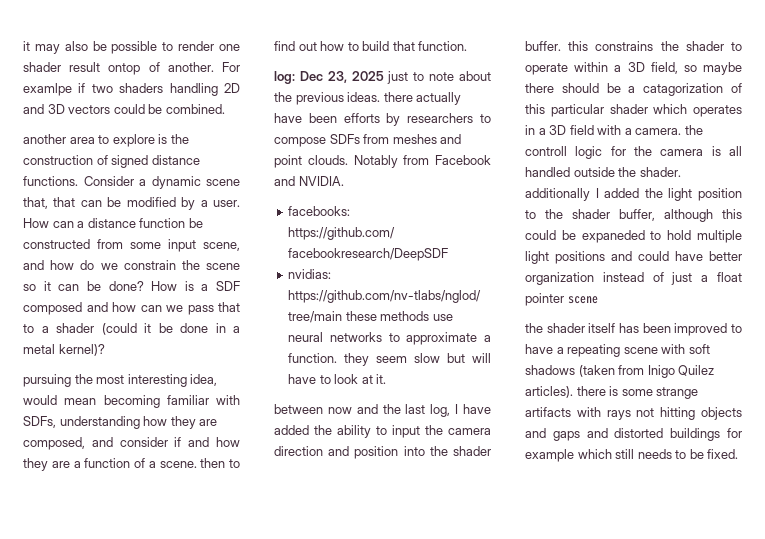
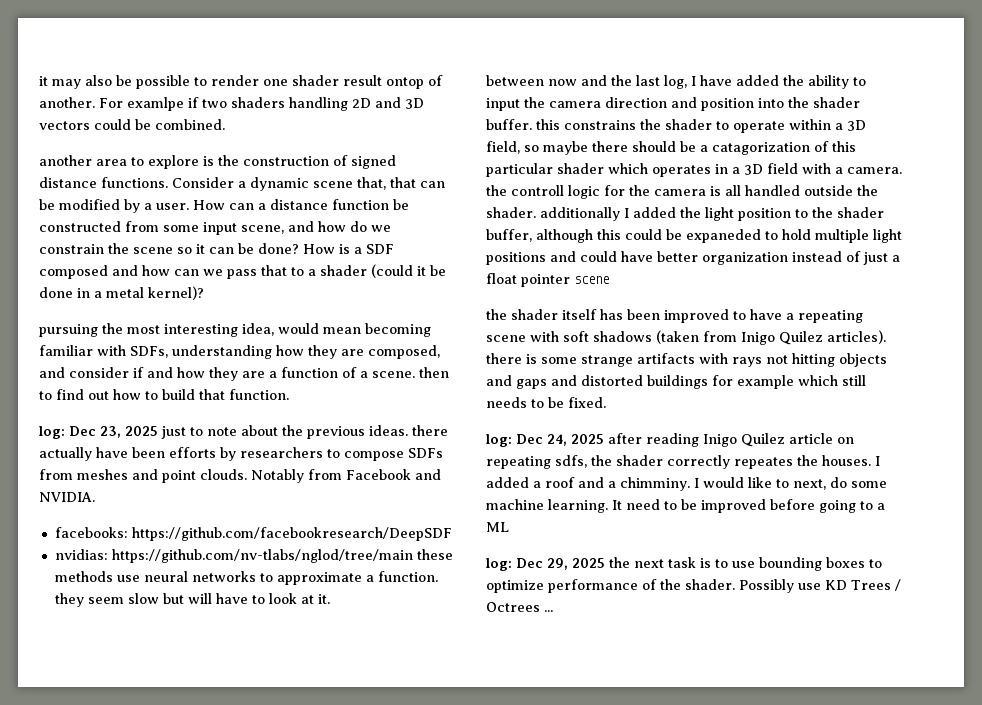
(739, 454) none -> [486,433,854,447] [486,455,880,469] [486,477,887,491] [486,499,885,513] [486,522,509,532] [486,557,882,571] [486,579,901,593] [486,602,553,612] // log: Dec 24, 2025 after reading Inigo Quilez article on repeating sdfs, the shader correctly repeates the houses. I added a roof and a chimminy. I would like to next, do some machine learning. It need to be improved before going to a ML // log: Dec 29, 2025 the next task is to use bounding boxes to optimize performance of the shader. Possibly use KD Trees / Octrees ...

